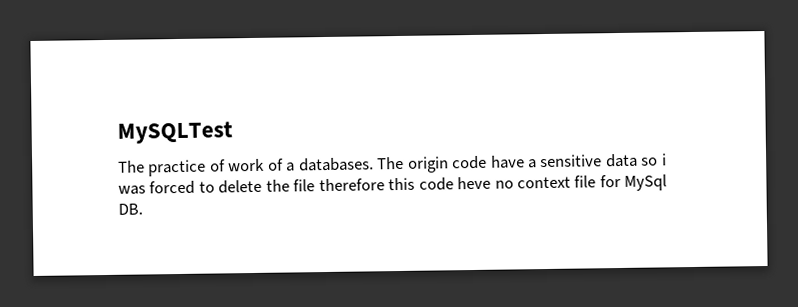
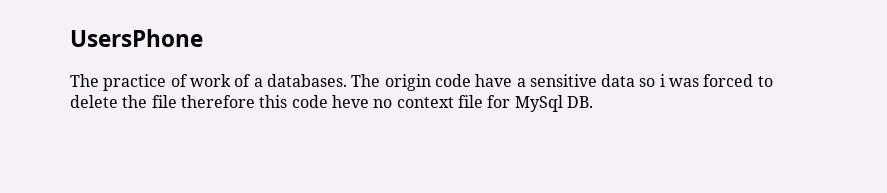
[117,121,233,144] MySQLTest -> [70,29,203,47] UsersPhone

